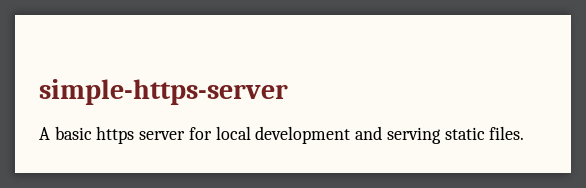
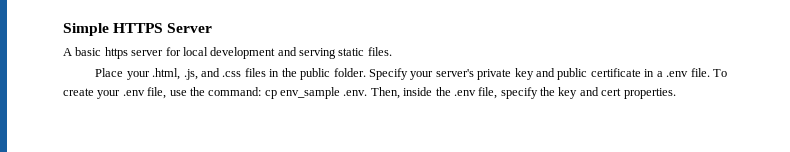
[39,79,288,105] simple-https-server -> [63,23,213,36] Simple HTTPS Server
(525, 133) none -> [95,68,728,80] [63,87,676,99] // Place your .html, .js, and .css files in the public folder. Specify your server's private key and public certificate in a .env file. To create your .env file, use the command: cp env_sample .env. Then, inside the .env file, specify the key and cert properties.

